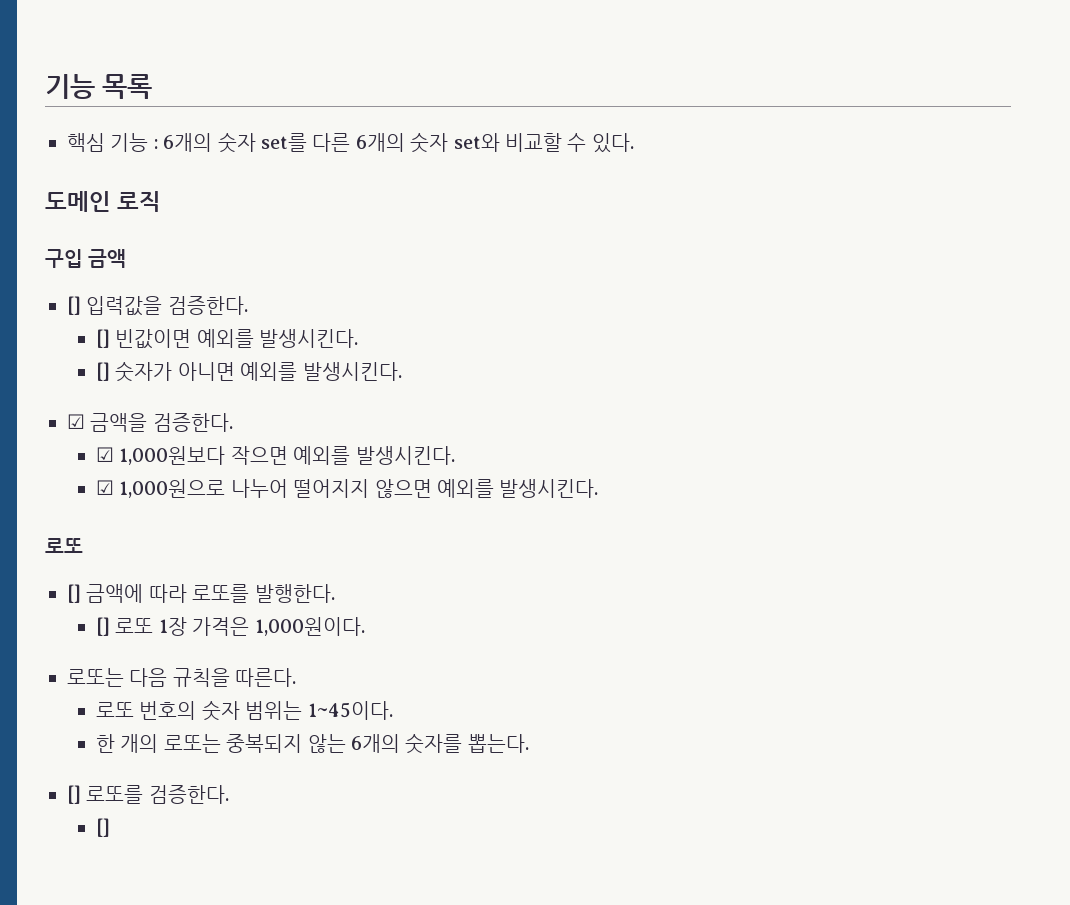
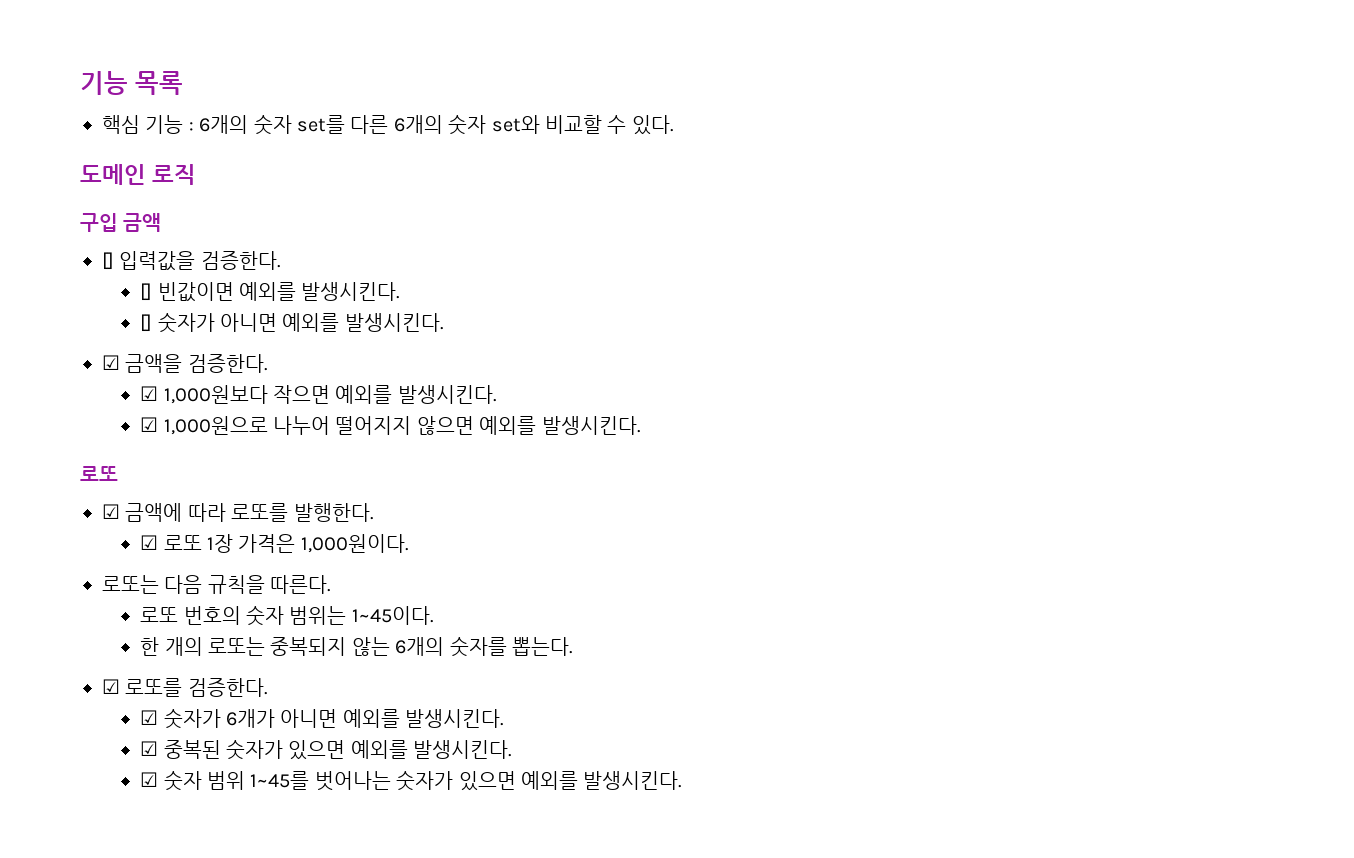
[67,584,81,603] [] -> [102,504,120,519] ☑
[95,617,110,636] [] -> [140,535,159,550] ☑
[67,785,81,804] [] -> [102,679,120,694] ☑
[95,818,110,837] [] -> [140,708,505,729] [140,739,513,760] [140,770,683,791] ☑ 숫자가 6개가 아니면 예외를 발생시킨다. // ☑ 중복된 숫자가 있으면 예외를 발생시킨다. // ☑ 숫자 범위 1~45를 벗어나는 숫자가 있으면 예외를 발생시킨다.

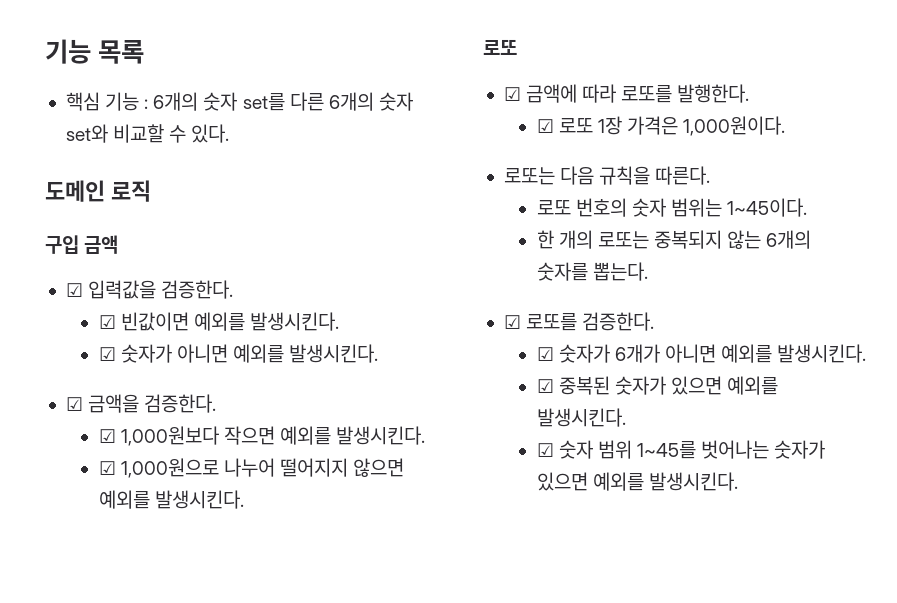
[102,252,114,270] [] -> [65,283,83,297] ☑
[140,283,153,301] [] -> [98,315,116,329] ☑
[140,314,153,332] [] -> [98,347,116,361] ☑

